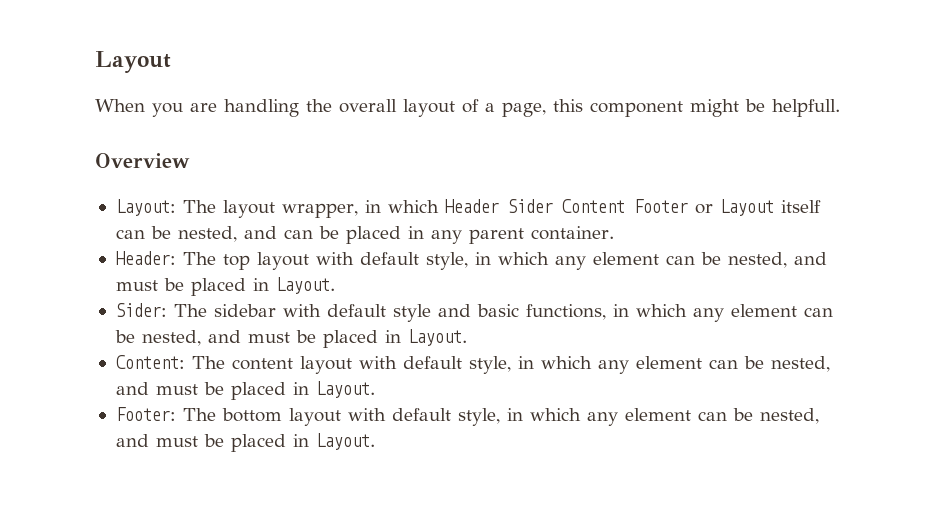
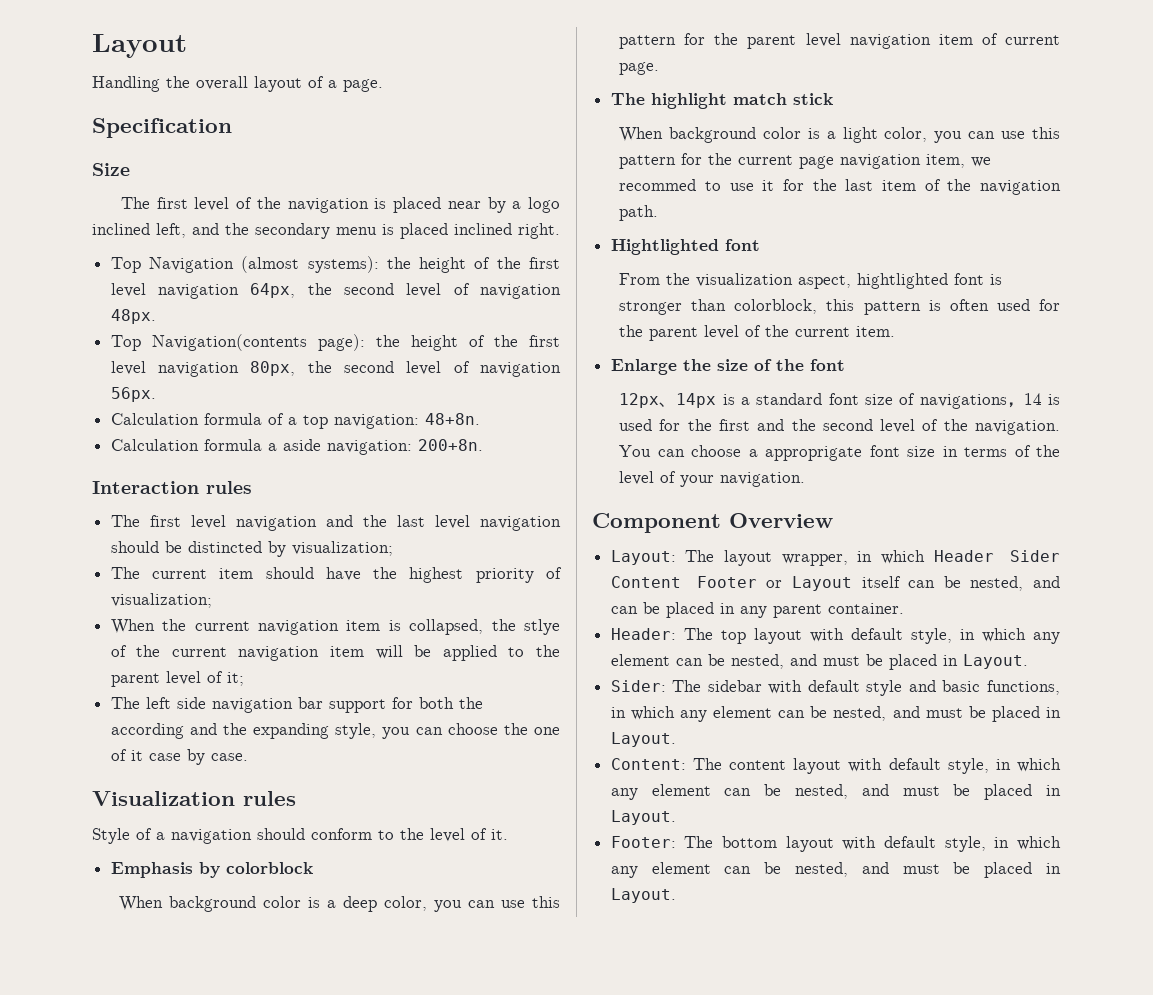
[95,99,299,117] When you are handling -> [92,76,160,92] Handling
[502,99,840,117] page, this component might be helpfull. // -> [343,79,383,92] [92,118,232,138] [92,163,130,176] [121,197,561,213] [92,223,560,239] [110,256,561,273] [110,283,561,299] [110,309,156,324] [110,334,560,351] [110,361,561,377] [110,387,156,402] [110,413,480,429] [110,439,483,455] [92,481,252,494] [110,515,562,531] [110,541,393,557] [110,567,563,583] [110,593,212,608] [110,619,561,635] [110,645,561,661] [110,671,244,687] [110,697,483,713] [110,723,560,739] [110,749,248,765] [92,791,296,806] [92,828,508,844] [110,862,313,878] [119,896,560,912] [619,33,1060,49] [619,62,660,75] [610,93,833,109] [619,127,1060,143] [619,153,992,169] [619,179,1061,195] [619,205,659,221] [610,239,760,255] [619,273,1003,289] [619,299,1060,315] [619,325,896,341] [610,359,845,375] [619,393,1060,409] [619,419,1060,435] [619,445,1060,461] [619,471,806,487] [592,513,721,533] page. // Specification // Size // The first level of the navigation is placed near by a logo inclined left, and the secondary menu is placed inclined right. // Top Navigation (almost systems): the height of the first level navigation 64px, the second level of navigation 48px. // Top Navigation(contents page): the height of the first level navigation 80px, the second level of navigation 56px. // Calculation formula of a top navigation: 48+8n. // Calculation formula a aside navigation: 200+8n. // Interaction rules // The first level navigation and the last level navigation should be distincted by visualization; // The current item should have the highest priority of visualization; // When the current navigation item is collapsed, the stlye of the current navigation item will be applied to the parent level of it; // The left side navigation bar support for both the according and the expanding style, you can choose the one of it case by case. // Visualization rules // Style of a navigation should conform to the level of it. // Emphasis by colorblock // When background color is a deep color, you can use this pattern for the parent level navigation item of current page. // The highlight match stick // When background color is a light color, you can use this pattern for the current page navigation item, we recommed to use it for the last item of the navigation path. // Hightlighted font // From the visualization aspect, hightlighted font is stronger than colorblock, this pattern is often used for the parent level of the current item. // Enlarge the size of the font // 12px、14px is a standard font size of navigations，14 is used for the first and the second level of the navigation. You can choose a approprigate font size in terms of the level of your navigation. // Component

